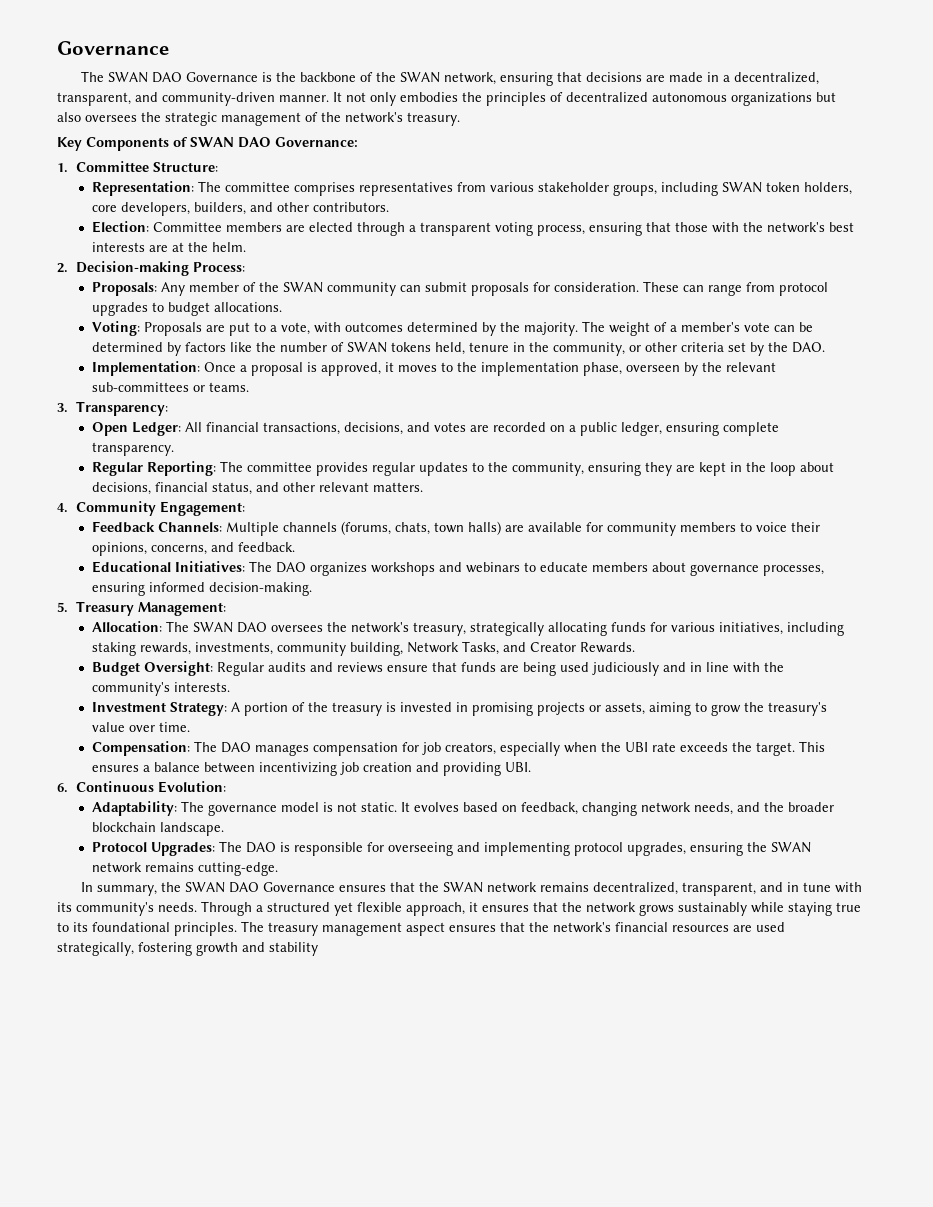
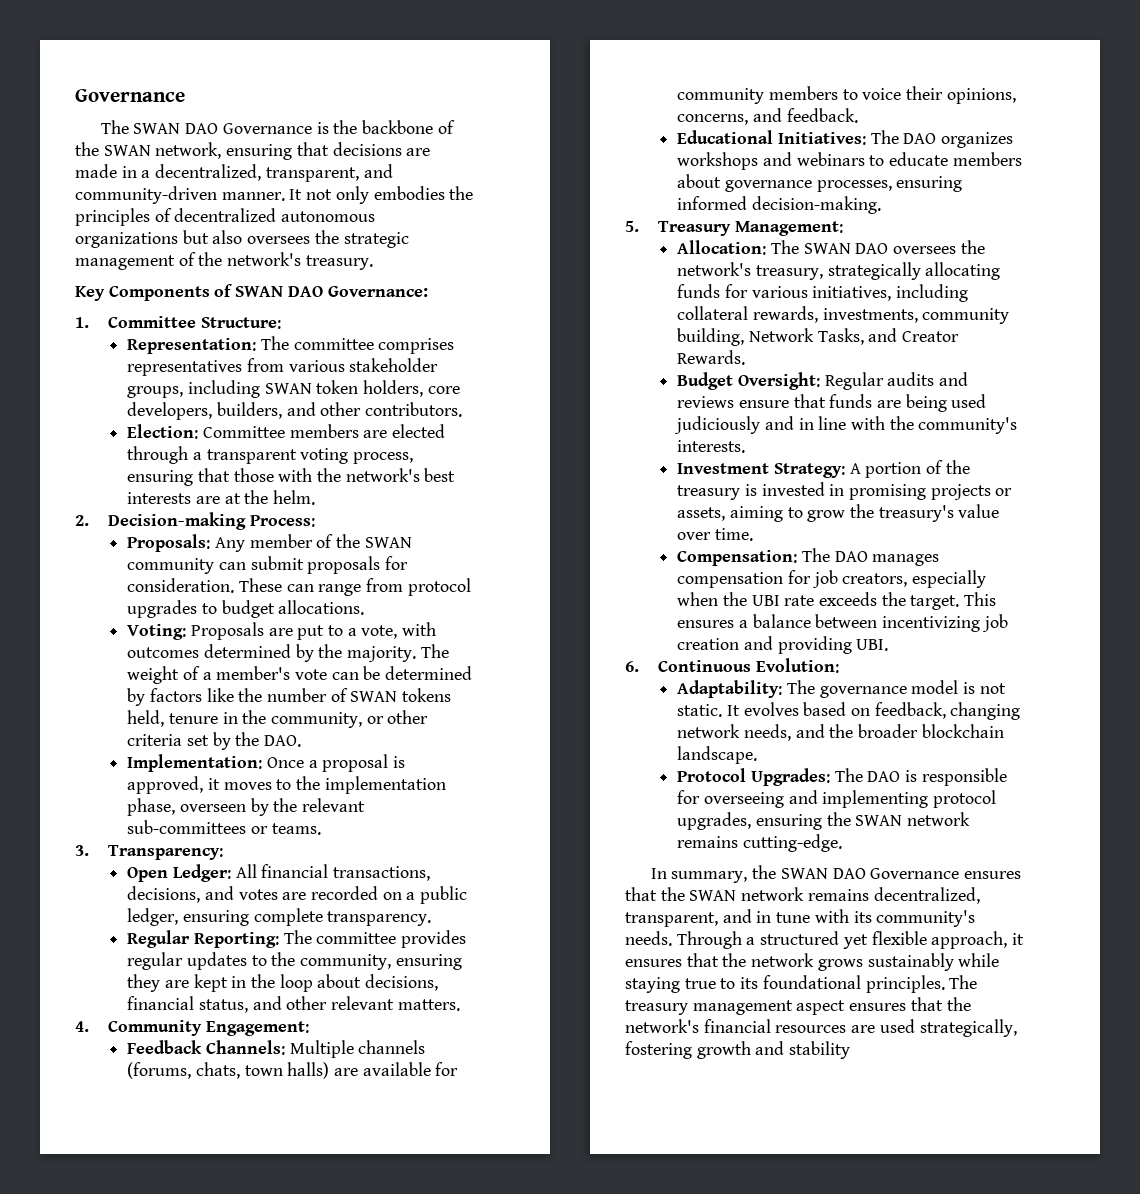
[92,642,137,656] staking -> [677,306,749,320] collateral

